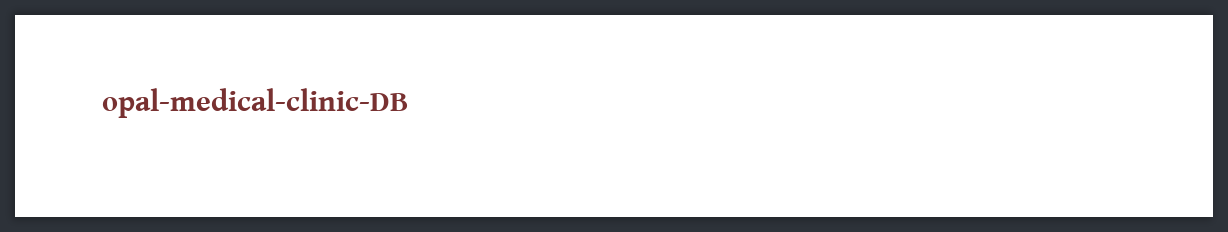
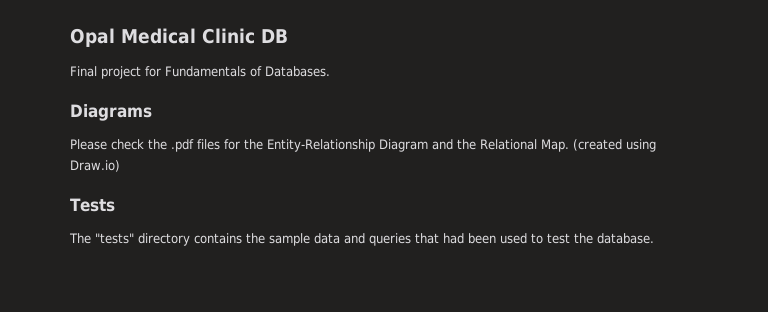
[102,88,409,118] opal-medical-clinic-DB -> [70,28,288,47] [70,66,330,79] [70,104,152,121] [70,139,656,152] [70,160,120,172] [70,198,115,212] [69,233,654,246] Opal Medical Clinic DB // Final project for Fundamentals of Databases. // Diagrams // Please check the .pdf files for the Entity-Relationship Diagram and the Relational Map. (created using Draw.io) // Tests // The "tests" directory contains the sample data and queries that had been used to test the database.

